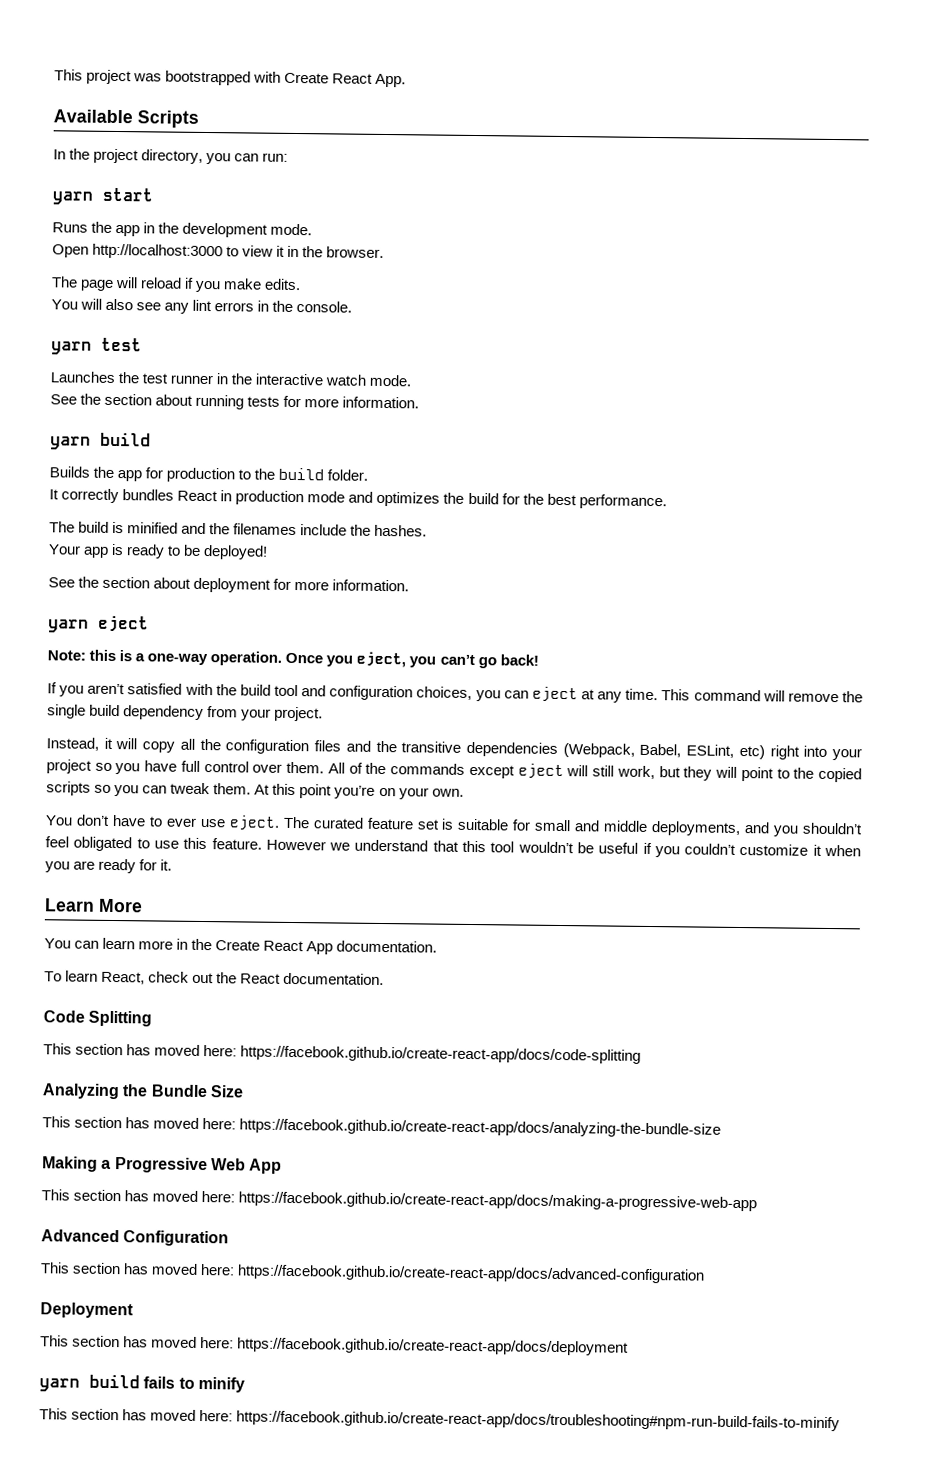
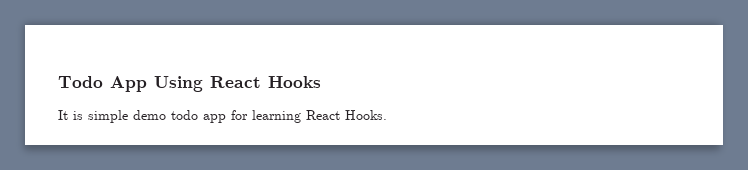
[54,69,407,88] [53,109,199,128] [53,148,289,165] [52,187,154,205] [52,221,313,238] [52,243,385,260] [51,276,302,293] [51,298,353,314] [51,337,142,355] [50,371,412,387] [50,393,420,410] [50,432,151,450] [49,466,369,483] [49,488,667,510] [49,521,428,537] [48,543,269,560] [48,576,410,593] [48,615,149,633] [47,649,539,669] [47,682,863,703] [47,704,324,722] [46,737,862,761] [46,759,863,783] [46,781,464,800] [45,814,864,837] [45,836,861,858] [45,858,173,874] [44,898,143,913] [44,937,438,955] [44,970,385,986] [43,1010,153,1027] [43,1043,642,1064] [42,1083,244,1100] [42,1116,722,1138] [42,1156,283,1174] [41,1189,758,1212] [41,1229,230,1247] [40,1262,706,1284] [40,1302,134,1319] [40,1335,630,1356] [39,1374,245,1393] [39,1408,841,1432] This project was bootstrapped with Create React App. // Available Scripts // In the project directory, you can run: // yarn start // Runs the app in the development mode. // Open http://localhost:3000 to view it in the browser. // The page will reload if you make edits. // You will also see any lint errors in the console. // yarn test // Launches the test runner in the interactive watch mode. // See the section about running tests for more information. // yarn build // Builds the app for production to the build folder. // It correctly bundles React in production mode and optimizes the build for the best performance. // The build is minified and the filenames include the hashes. // Your app is ready to be deployed! // See the section about deployment for more information. // yarn eject // Note: this is a one-way operation. Once you eject, you can’t go back! // If you aren’t satisfied with the build tool and configuration choices, you can eject at any time. This command will remove the single build dependency from your project. // Instead, it will copy all the configuration files and the transitive dependencies (Webpack, Babel, ESLint, etc) right into your project so you have full control over them. All of the commands except eject will still work, but they will point to the copied scripts so you can tweak them. At this point you’re on your own. // You don’t have to ever use eject. The curated feature set is suitable for small and middle deployments, and you shouldn’t feel obligated to use this feature. However we understand that this tool wouldn’t be useful if you couldn’t customize it when you are ready for it. // Learn More // You can learn more in the Create React App documentation. // To learn React, check out the React documentation. // Code Splitting // This section has moved here: https://facebook.github.io/create-react-app/docs/code-splitting // Analyzing the Bundle Size // This section has moved here: https://facebook.github.io/create-react-app/docs/analyzing-the-bundle-size // Making a Progressive Web App // This section has moved here: https://facebook.github.io/create-react-app/docs/making-a-progressive-web-app // Advanced Configuration // This section has moved here: https://facebook.github.io/create-react-app/docs/advanced-configuration // Deployment // This section has moved here: https://facebook.github.io/create-react-app/docs/deployment // yarn build fails to minify // This section has moved here: https://facebook.github.io/create-react-app/docs/troubleshooting#npm-run-build-fails-to-minify -> [58,76,321,92] [58,110,387,123] Todo App Using React Hooks // It is simple demo todo app for learning React Hooks.

